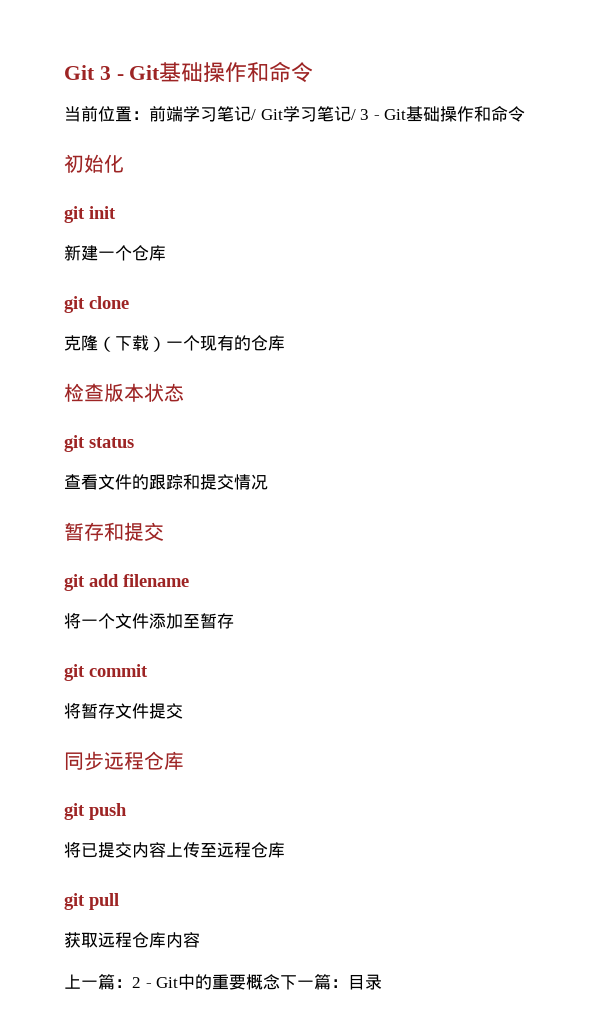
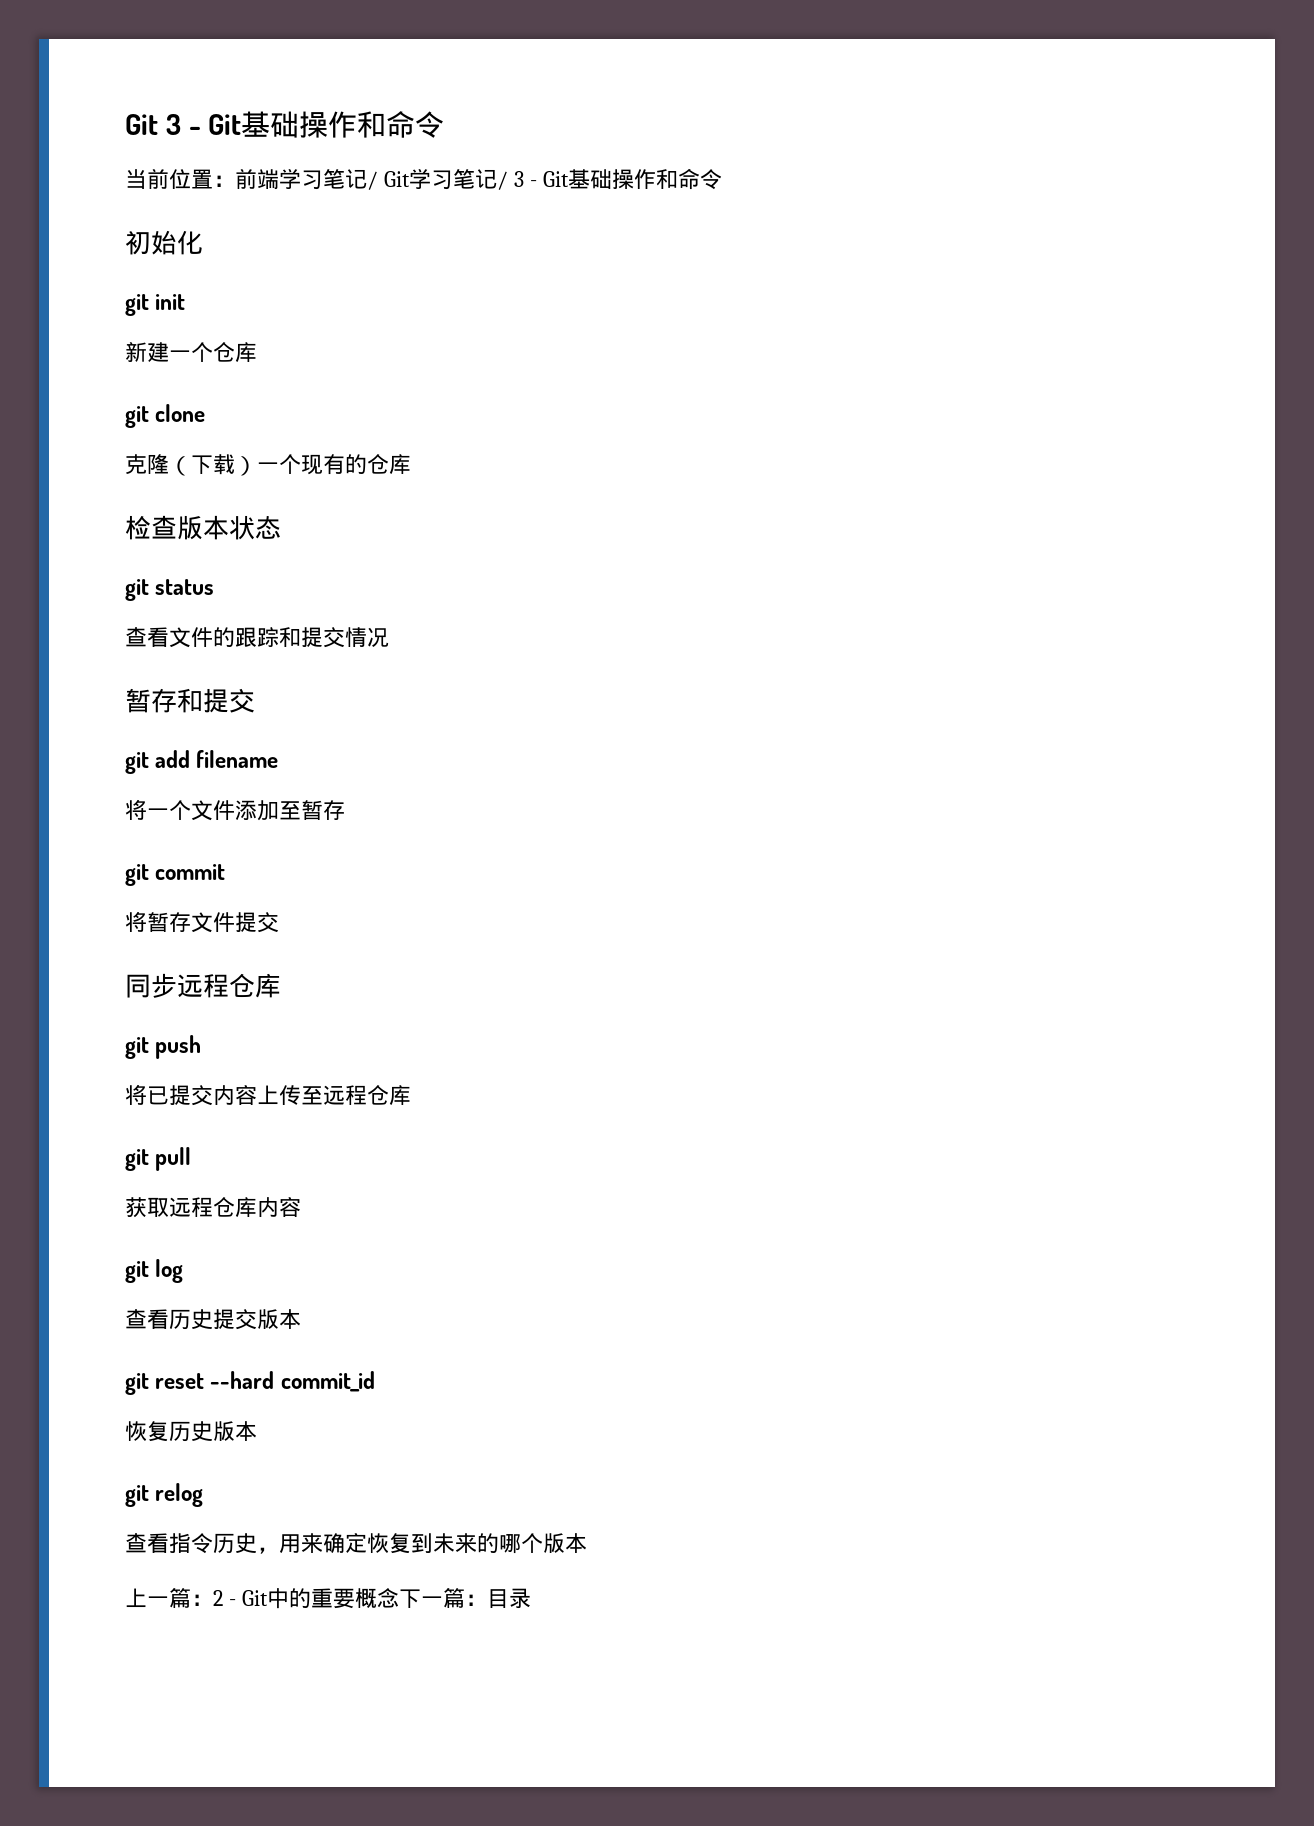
(200, 940) none -> [125,1259,184,1283] [125,1309,301,1330] [125,1371,375,1395] [125,1421,257,1442] [125,1483,204,1507] [125,1533,587,1554] // git log // 查看历史提交版本 // git reset --hard commit_id // 恢复历史版本 // git relog // 查看指令历史，用来确定恢复到未来的哪个版本

